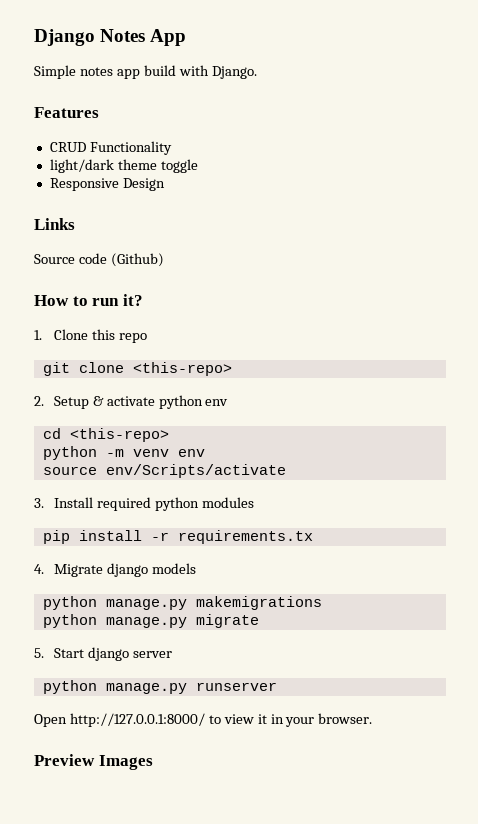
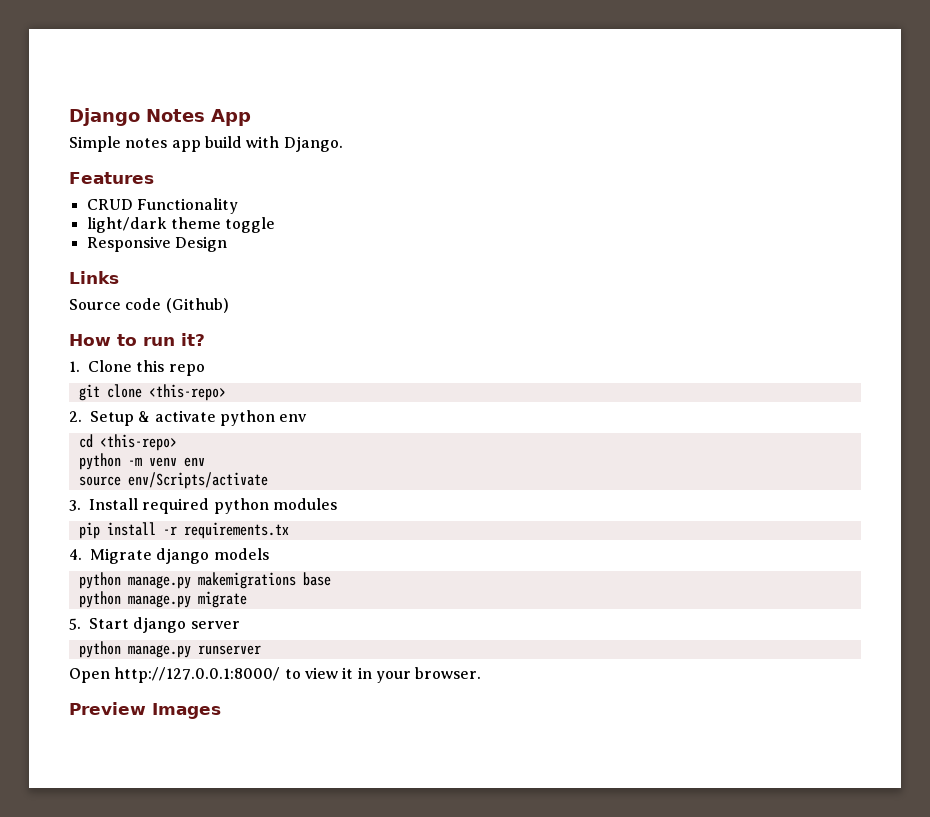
(322, 603) none -> [302,572,331,586] base

